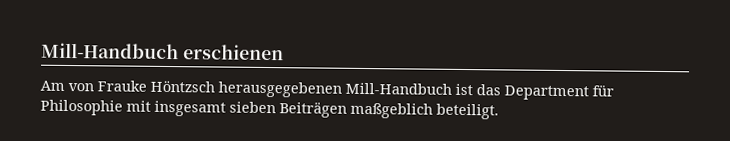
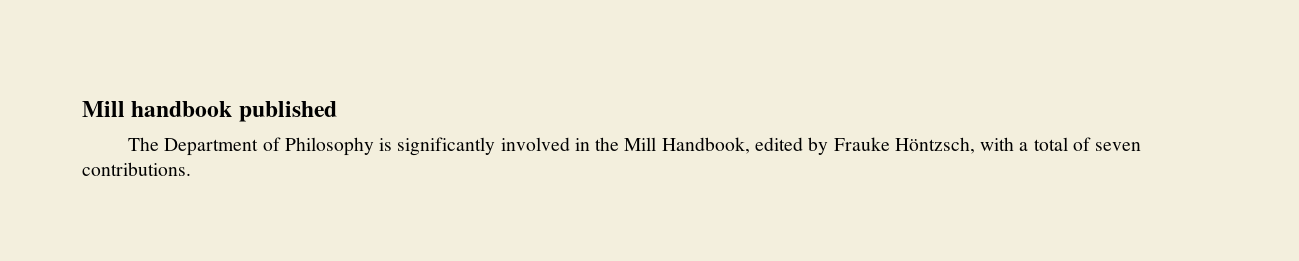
[41,42,284,61] [40,80,614,101] [40,99,499,120] Mill-Handbuch erschienen // Am von Frauke Höntzsch herausgegebenen Mill-Handbuch ist das Department für Philosophie mit insgesamt sieben Beiträgen maßgeblich beteiligt. -> [82,101,337,122] [128,137,1142,156] [82,162,191,176] Mill handbook published // The Department of Philosophy is significantly involved in the Mill Handbook, edited by Frauke Höntzsch, with a total of seven contributions.

